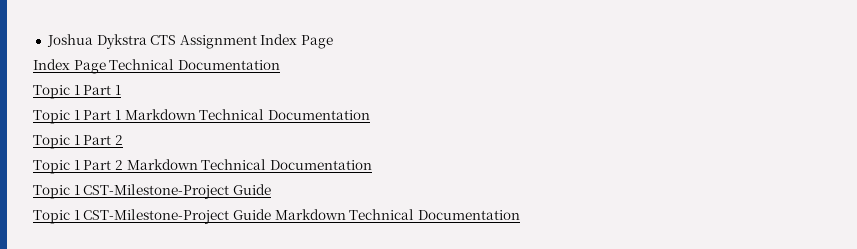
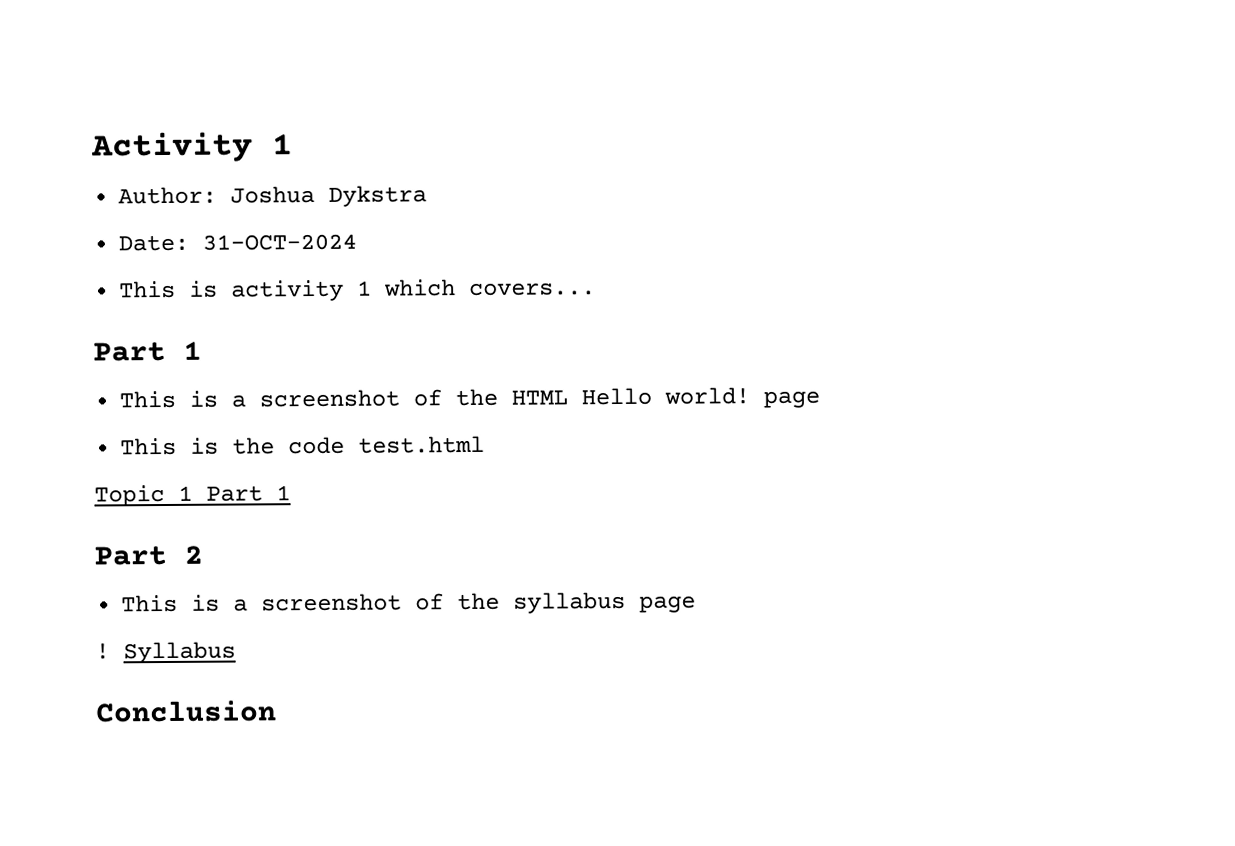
(46, 40) none -> [91,131,293,163] [118,186,218,205] Activity 1 // Author:
[150,34,334,49] [33,59,280,74] [33,85,121,99] [33,109,370,124] [33,135,123,149] [33,159,372,174] [33,184,271,199] [33,209,520,224] CTS Assignment Index Page // Index Page Technical Documentation // Topic 1 Part 1 // Topic 1 Part 1 Markdown Technical Documentation // Topic 1 Part 2 // Topic 1 Part 2 Markdown Technical Documentation // Topic 1 CST-Milestone-Project Guide // Topic 1 CST-Milestone-Project Guide Markdown Technical Documentation -> [118,233,358,252] [119,279,597,302] [93,341,202,362] [119,387,821,409] [120,435,486,456] [94,485,291,507] [94,545,203,566] [121,591,697,614] [95,641,236,664] [95,700,276,723] // Date: 31-OCT-2024 // This is activity 1 which covers... // Part 1 // This is a screenshot of the HTML Hello world! page // This is the code test.html // Topic 1 Part 1 // Part 2 // This is a screenshot of the syllabus page // ! Syllabus // Conclusion

